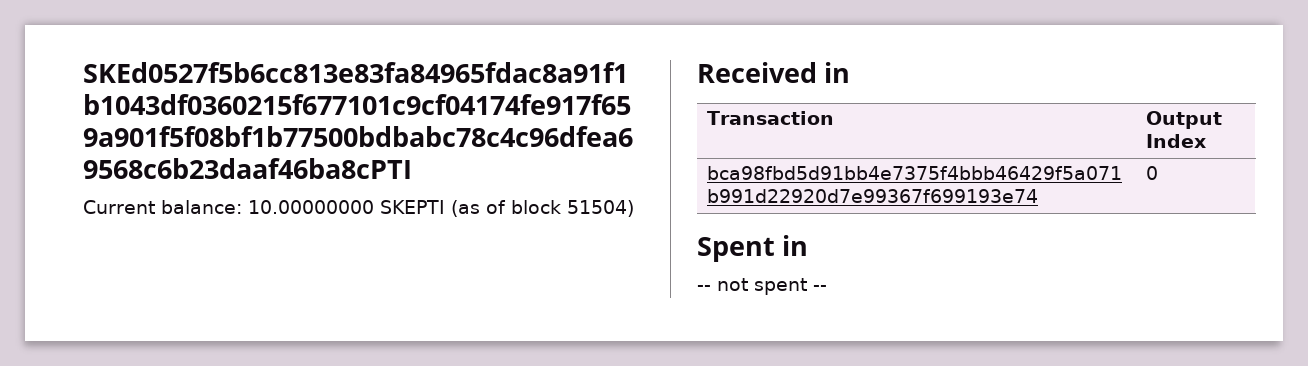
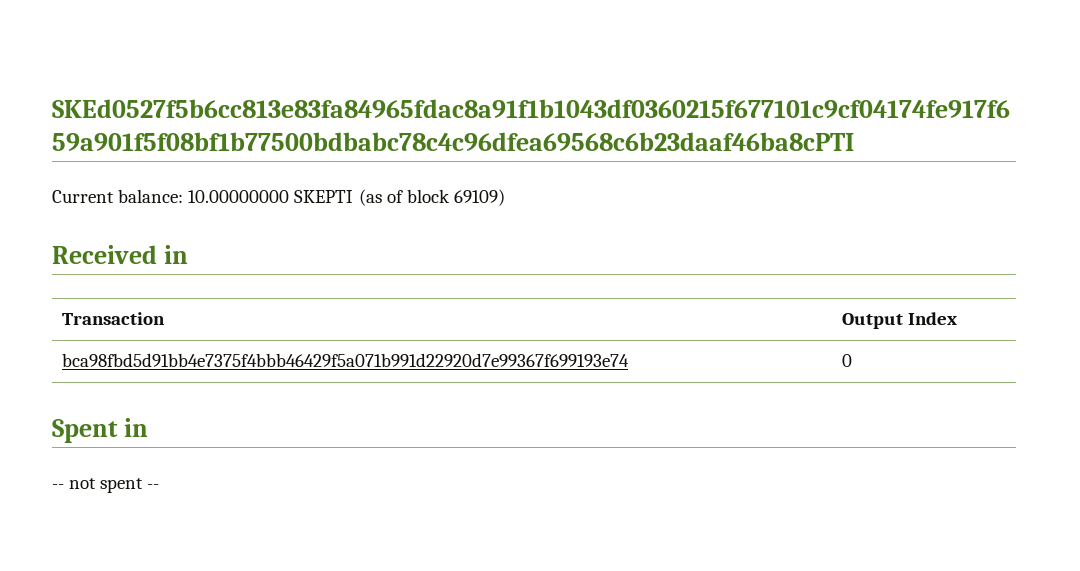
[567,200,634,217] 51504) -> [453,189,505,206] 69109)

